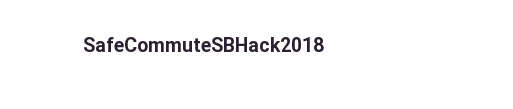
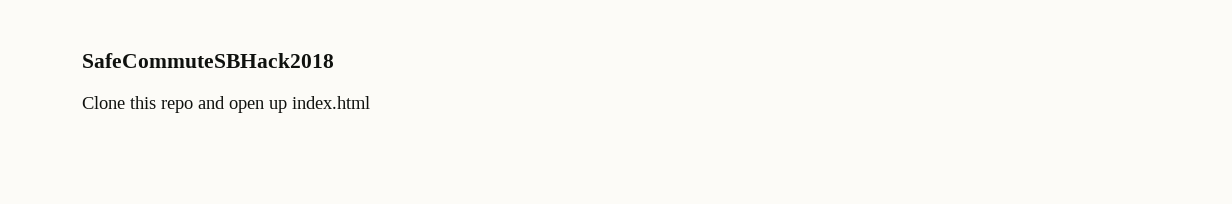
(324, 44) none -> [82,96,370,113] // Clone this repo and open up index.html

